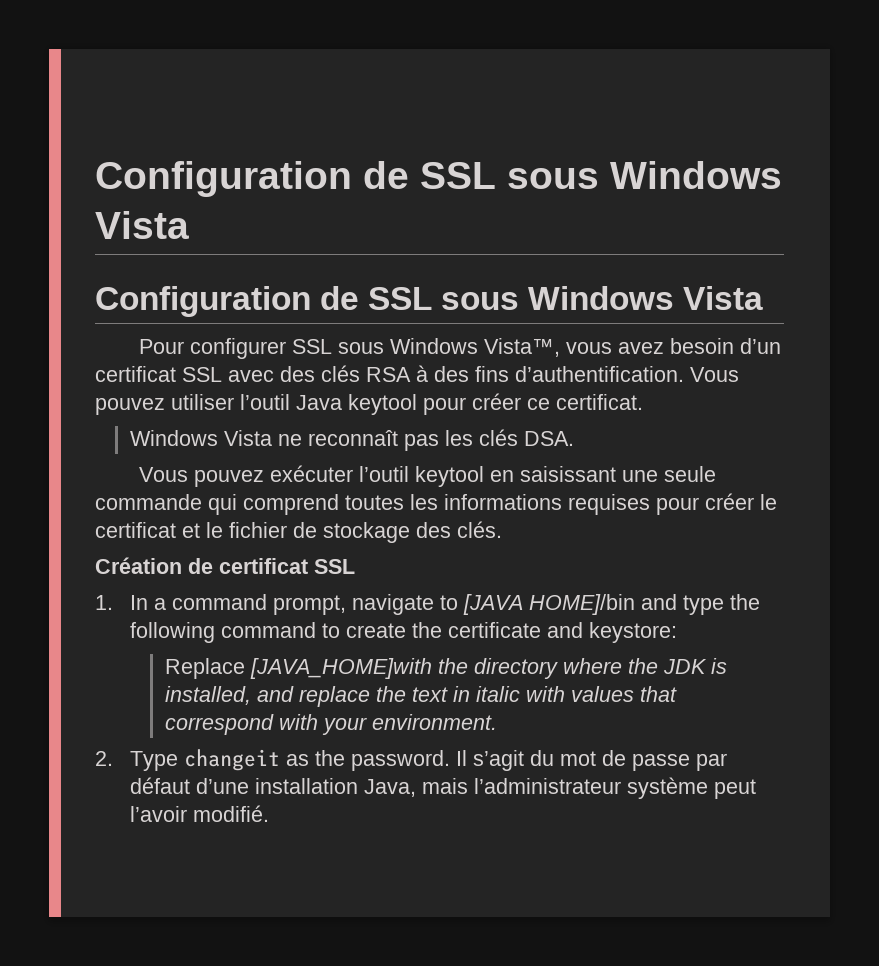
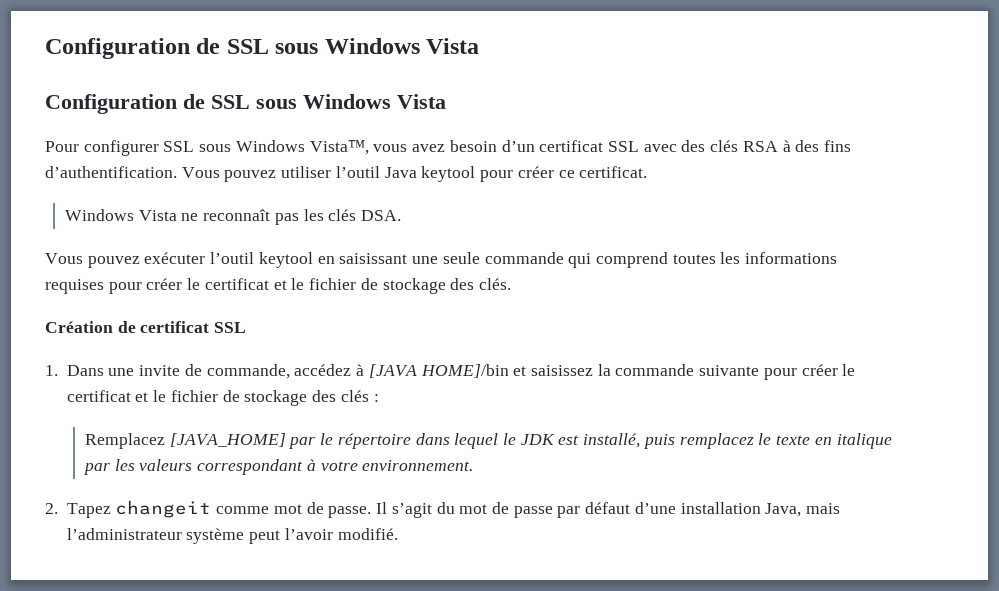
[129,594,760,615] [129,622,677,643] [164,658,727,679] [164,686,677,707] [164,714,497,735] [95,749,450,771] In a command prompt, navigate to [JAVA HOME]/bin and type the following command to create the certificate and keystore: // Replace [JAVA_HOME]with the directory where the JDK is installed, and replace the text in italic with values that correspond with your environment. // 2. Type changeit as the password. -> [66,364,856,380] [66,390,379,406] [84,433,892,449] [82,459,474,475] [45,500,372,518] Dans une invite de commande, accédez à [JAVA HOME]/bin et saisissez la commande suivante pour créer le certificat et le fichier de stockage des clés : // Remplacez [JAVA_HOME] par le répertoire dans lequel le JDK est installé, puis remplacez le texte en italique par les valeurs correspondant à votre environnement. // 2. Tapez changeit comme mot de passe.

